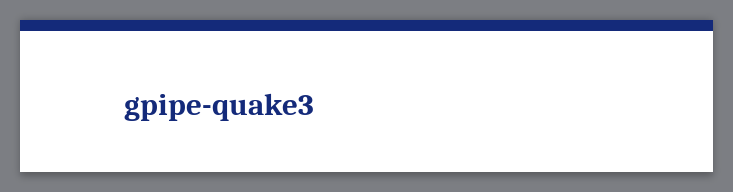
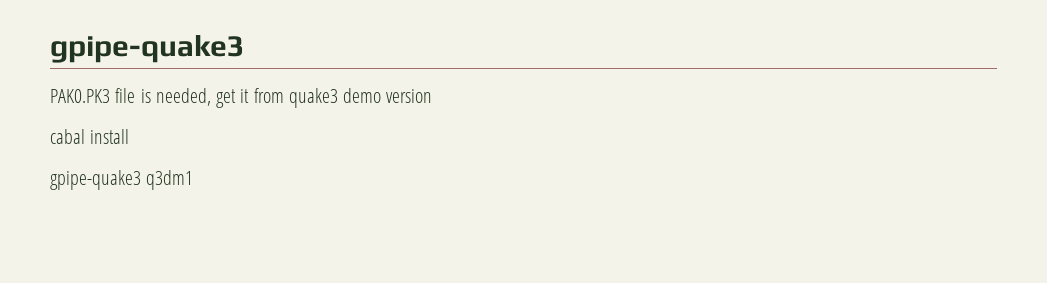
[124,93,314,121] gpipe-quake3 -> [50,35,244,63] [50,88,433,108] [50,129,130,144] [50,170,194,190] gpipe-quake3 // PAK0.PK3 file is needed, get it from quake3 demo version // cabal install // gpipe-quake3 q3dm1

